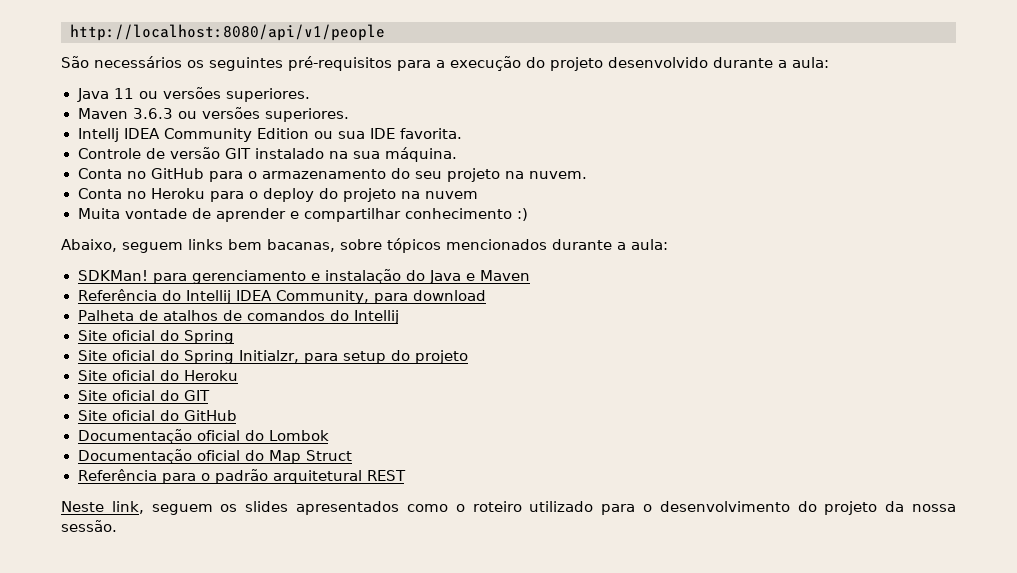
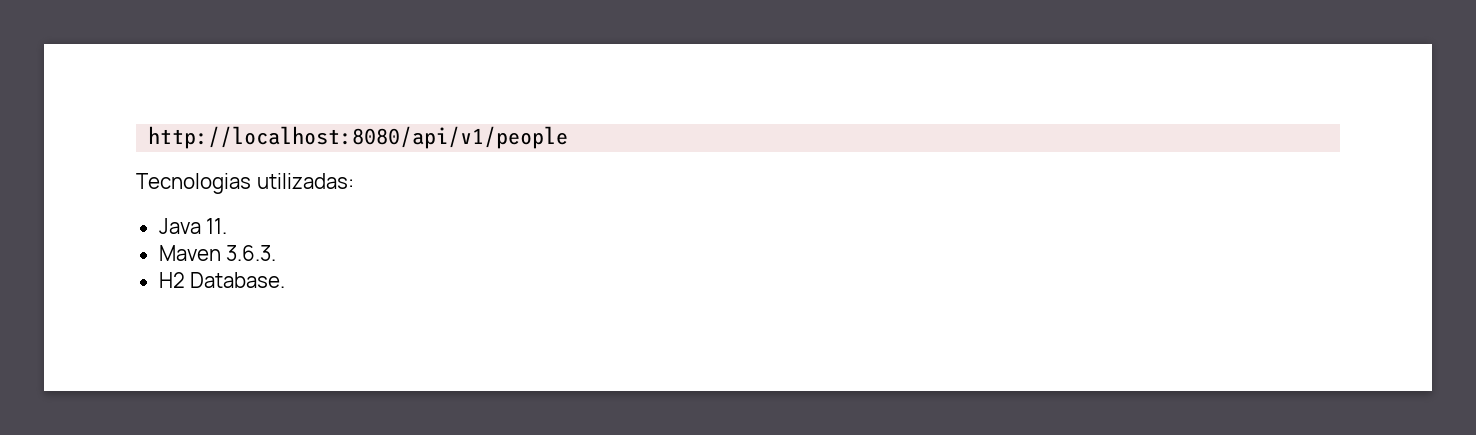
[61,56,829,71] [76,87,310,102] [77,107,349,122] [77,128,462,142] [77,147,457,162] [77,168,587,182] [77,188,478,202] [77,208,528,222] [61,238,668,253] [77,269,530,284] [77,289,486,304] [77,310,399,324] [77,330,234,344] [77,350,468,364] [77,370,238,381] [77,390,210,401] [77,410,237,421] [77,429,329,444] [77,449,352,464] [77,469,406,484] [61,501,956,515] [61,520,117,532] São necessários os seguintes pré-requisitos para a execução do projeto desenvolvido durante a aula: // Java 11 ou versões superiores. // Maven 3.6.3 ou versões superiores. // Intellj IDEA Community Edition ou sua IDE favorita. // Controle de versão GIT instalado na sua máquina. // Conta no GitHub para o armazenamento do seu projeto na nuvem. // Conta no Heroku para o deploy do projeto na nuvem // Muita vontade de aprender e compartilhar conhecimento :) // Abaixo, seguem links bem bacanas, sobre tópicos mencionados durante a aula: // SDKMan! para gerenciamento e instalação do Java e Maven // Referência do Intellij IDEA Community, para download // Palheta de atalhos de comandos do Intellij // Site oficial do Spring // Site oficial do Spring Initialzr, para setup do projeto // Site oficial do Heroku // Site oficial do GIT // Site oficial do GitHub // Documentação oficial do Lombok // Documentação oficial do Map Struct // Referência para o padrão arquitetural REST // Neste link, seguem os slides apresentados como o roteiro utilizado para o desenvolvimento do projeto da nossa sessão. -> [136,173,354,194] [158,218,228,234] [158,245,277,261] [158,272,286,288] Tecnologias utilizadas: // Java 11. // Maven 3.6.3. // H2 Database.

